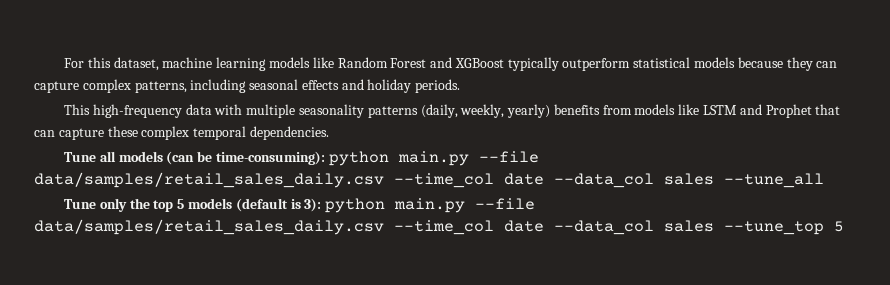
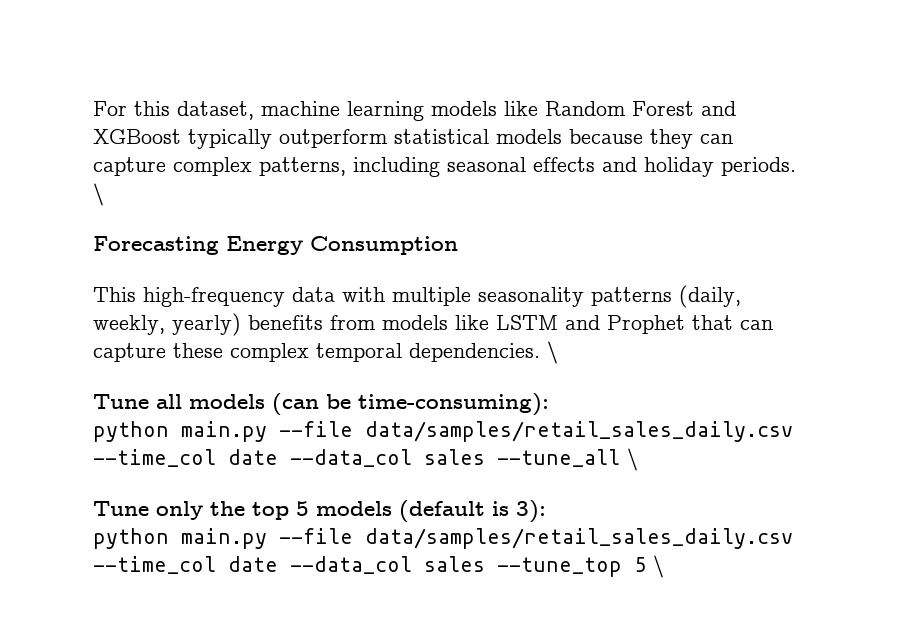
(461, 86) none -> [93,183,104,206] [93,236,458,255] \ // Forecasting Energy Consumption
(329, 133) none -> [547,341,558,364] \
(325, 158) none -> (549, 404) //
(824, 180) none -> [627,448,638,471] \
(322, 205) none -> (546, 511) //
(844, 226) none -> [653,555,664,578] \

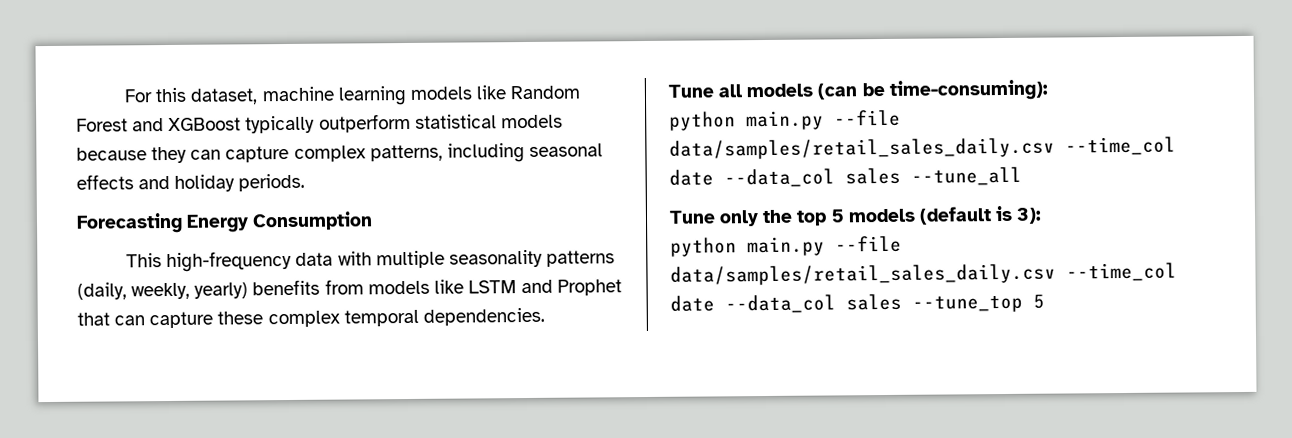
[93,183,104,206] \ -> (306, 182) none
[547,341,558,364] \ -> (545, 316) none
[627,448,638,471] \ -> (1022, 176) none
[653,555,664,578] \ -> (1045, 301) none

